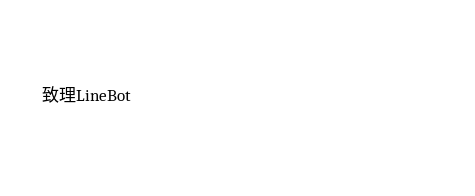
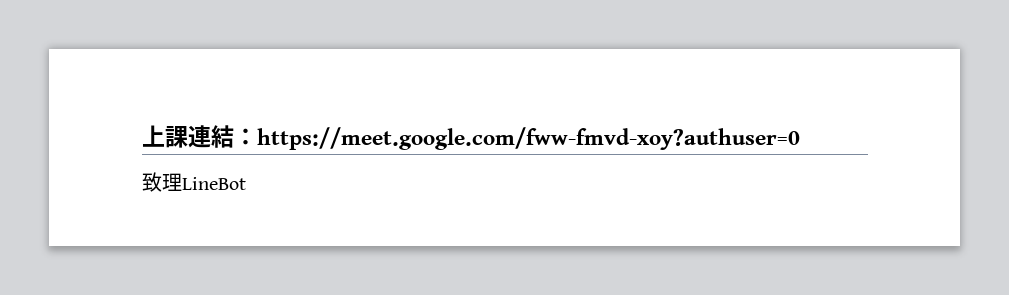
(42, 94) none -> [142,125,800,150] 上課連結：https://meet.google.com/fww-fmvd-xoy?authuser=0 //

